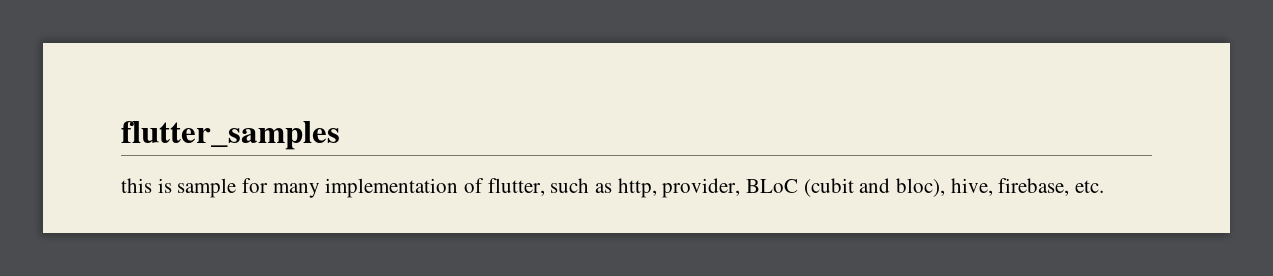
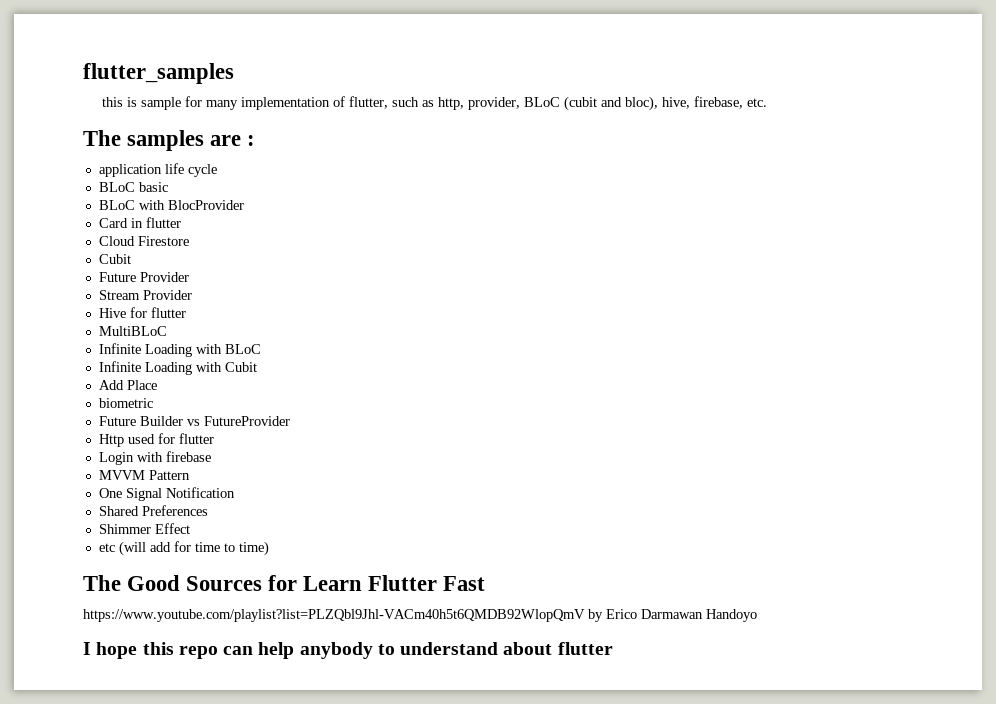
(1105, 186) none -> [83,130,256,151] [98,163,217,177] [98,182,168,192] [98,200,244,210] [98,217,181,228] [98,236,189,246] [98,254,131,264] [98,272,189,282] [98,290,192,300] [98,307,186,318] [98,326,167,336] [98,343,261,357] [98,361,257,375] [98,380,157,390] [98,398,153,408] [98,416,290,426] [98,433,214,447] [98,451,211,465] [98,470,190,480] [98,487,235,501] [98,505,208,516] [98,523,190,534] [98,541,269,556] [83,575,486,591] [83,609,757,622] [83,642,613,659] // The samples are : // application life cycle // BLoC basic // BLoC with BlocProvider // Card in flutter // Cloud Firestore // Cubit // Future Provider // Stream Provider // Hive for flutter // MultiBLoC // Infinite Loading with BLoC // Infinite Loading with Cubit // Add Place // biometric // Future Builder vs FutureProvider // Http used for flutter // Login with firebase // MVVM Pattern // One Signal Notification // Shared Preferences // Shimmer Effect // etc (will add for time to time) // The Good Sources for Learn Flutter Fast // https://www.youtube.com/playlist?list=PLZQbl9Jhl-VACm40h5t6QMDB92WlopQmV by Erico Darmawan Handoyo // I hope this repo can help anybody to understand about flutter

